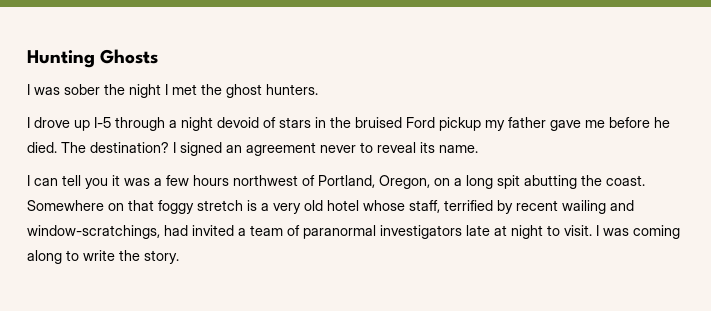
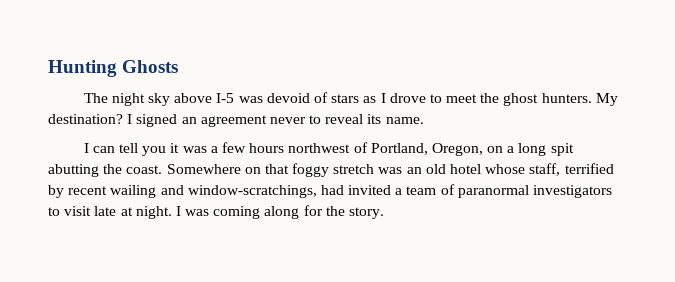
[27,84,318,98] [27,117,670,131] [27,142,86,153] I was sober the night I met the ghost hunters. // I drove up I-5 through a night devoid of stars in the bruised Ford pickup my father gave me before he died. The -> [83,92,618,106] The night sky above I-5 was devoid of stars as I drove to meet the ghost hunters. My
[247,200,301,214] is a very -> [378,167,422,174] was an
[466,225,592,239] late at night to visit. -> [48,206,172,219] to visit late at night.
[66,250,115,261] to write -> [303,205,323,216] for

